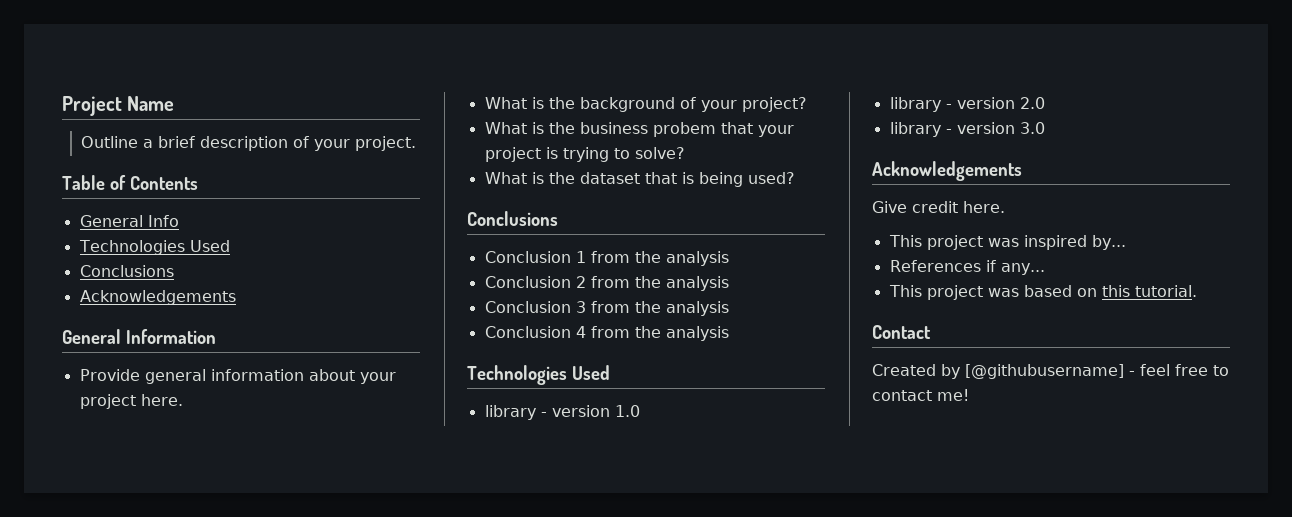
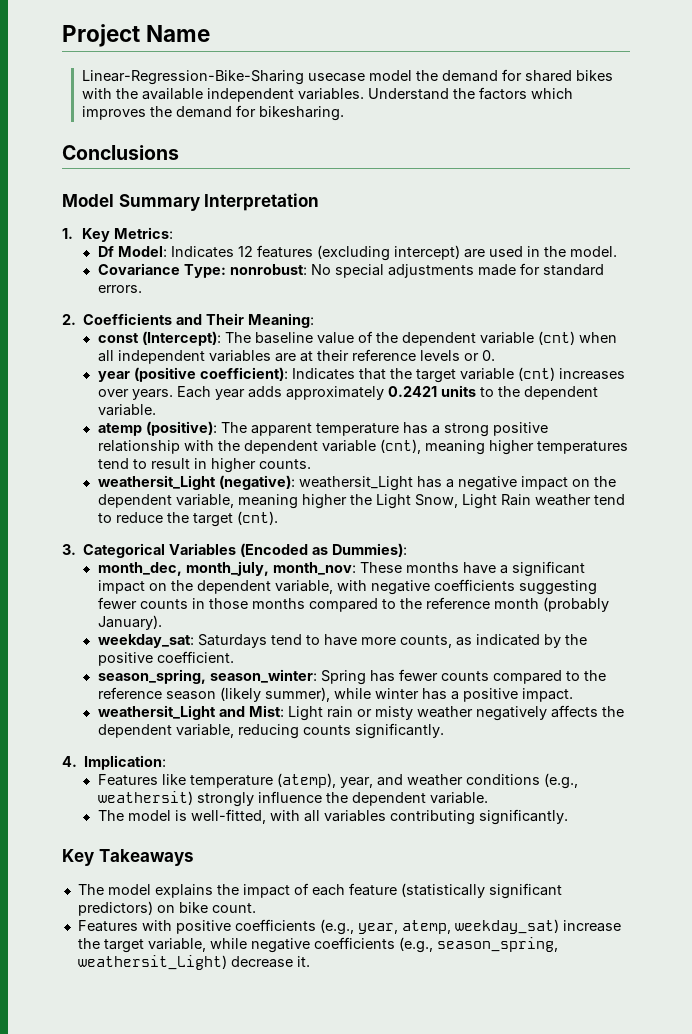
[80,136,416,151] [62,175,198,190] [79,215,179,227] [78,240,230,255] [79,265,174,277] [79,290,236,305] [62,329,216,344] [79,369,396,384] [79,394,183,409] [484,97,807,112] [484,122,794,137] [484,147,685,162] [484,172,795,187] [467,211,558,226] [484,251,729,266] [484,276,729,291] [484,301,729,316] [484,326,729,341] [467,365,610,385] [484,405,640,420] [889,97,1045,112] [889,122,1045,137] [872,161,1022,181] [872,201,1005,213] [888,235,1126,250] [889,260,1045,275] [888,285,1197,300] [872,325,931,339] [872,364,1229,379] [872,389,969,401] Outline a brief description of your project. // Table of Contents // General Info // Technologies Used // Conclusions // Acknowledgements // General Information // Provide general information about your project here. // What is the background of your project? // What is the business probem that your project is trying to solve? // What is the dataset that is being used? // Conclusions // Conclusion 1 from the analysis // Conclusion 2 from the analysis // Conclusion 3 from the analysis // Conclusion 4 from the analysis // Technologies Used // library - version 1.0 // library - version 2.0 // library - version 3.0 // Acknowledgements // Give credit here. // This project was inspired by... // References if any... // This project was based on this tutorial. // Contact // Created by [@githubusername] - feel free to contact me! -> [81,69,613,85] [81,87,573,102] [81,105,344,121] [62,145,179,160] [62,193,320,211] [62,227,173,242] [97,245,617,261] [97,263,604,278] [97,285,142,293] [62,313,315,328] [97,331,617,346] [97,349,495,364] [97,367,625,383] [97,385,598,400] [97,404,156,416] [97,421,548,437] [97,439,628,455] [97,458,311,473] [97,475,616,491] [97,494,625,509] [97,511,278,527] [62,543,408,558] [97,561,585,577] [97,579,597,595] [97,597,609,612] [97,615,162,630] [97,634,587,648] [97,651,234,666] [97,669,606,685] [97,687,573,702] [97,705,624,721] [97,723,444,739] [62,755,167,770] [97,773,578,789] [97,791,488,807] [97,809,568,825] [62,849,194,866] [77,883,562,899] [77,901,256,916] [77,919,621,935] [77,937,558,953] [77,955,310,970] Linear-Regression-Bike-Sharing usecase model the demand for shared bikes with the available independent variables. Understand the factors which improves the demand for bikesharing. // Conclusions // Model Summary Interpretation // 1. Key Metrics: // Df Model: Indicates 12 features (excluding intercept) are used in the model. // Covariance Type: nonrobust: No special adjustments made for standard errors. // 2. Coefficients and Their Meaning: // const (Intercept): The baseline value of the dependent variable (cnt) when all independent variables are at their reference levels or 0. // year (positive coefficient): Indicates that the target variable (cnt) increases over years. Each year adds approximately 0.2421 units to the dependent variable. // atemp (positive): The apparent temperature has a strong positive relationship with the dependent variable (cnt), meaning higher temperatures tend to result in higher counts. // weathersit_Light (negative): weathersit_Light has a negative impact on the dependent variable, meaning higher the Light Snow, Light Rain weather tend to reduce the target (cnt). // 3. Categorical Variables (Encoded as Dummies): // month_dec, month_july, month_nov: These months have a significant impact on the dependent variable, with negative coefficients suggesting fewer counts in those months compared to the reference month (probably January). // weekday_sat: Saturdays tend to have more counts, as indicated by the positive coefficient. // season_spring, season_winter: Spring has fewer counts compared to the reference season (likely summer), while winter has a positive impact. // weathersit_Light and Mist: Light rain or misty weather negatively affects the dependent variable, reducing counts significantly. // 4. Implication: // Features like temperature (atemp), year, and weather conditions (e.g., weathersit) strongly influence the dependent variable. // The model is well-fitted, with all variables contributing significantly. // Key Takeaways // The model explains the impact of each feature (statistically significant predictors) on bike count. // Features with positive coefficients (e.g., year, atemp, weekday_sat) increase the target variable, while negative coefficients (e.g., season_spring, weathersit_Light) decrease it.

